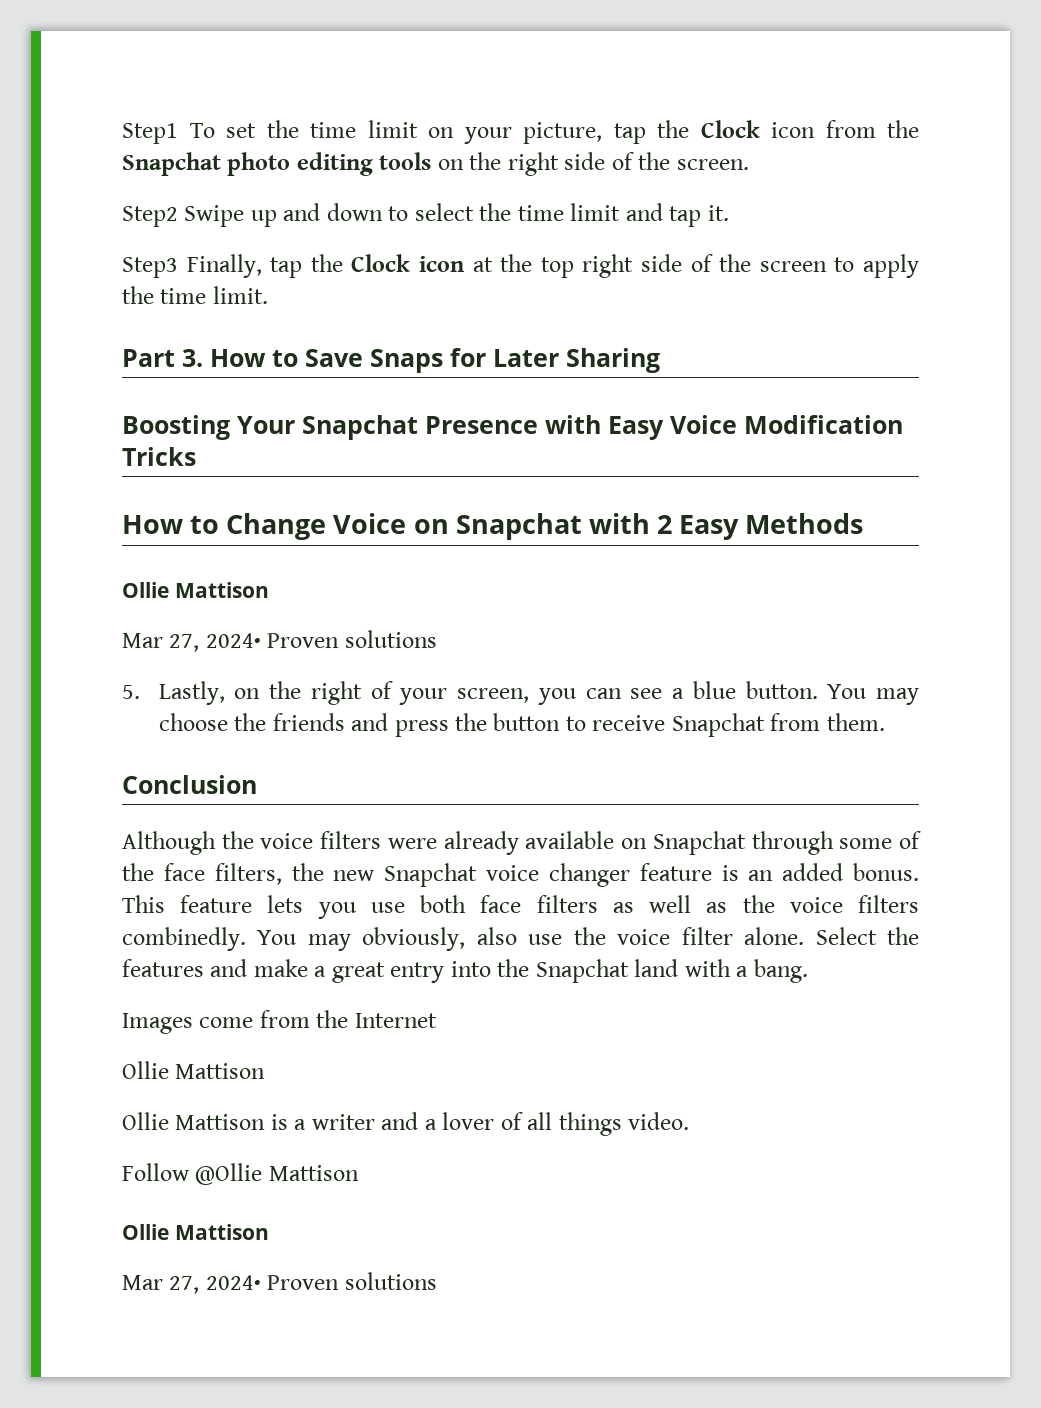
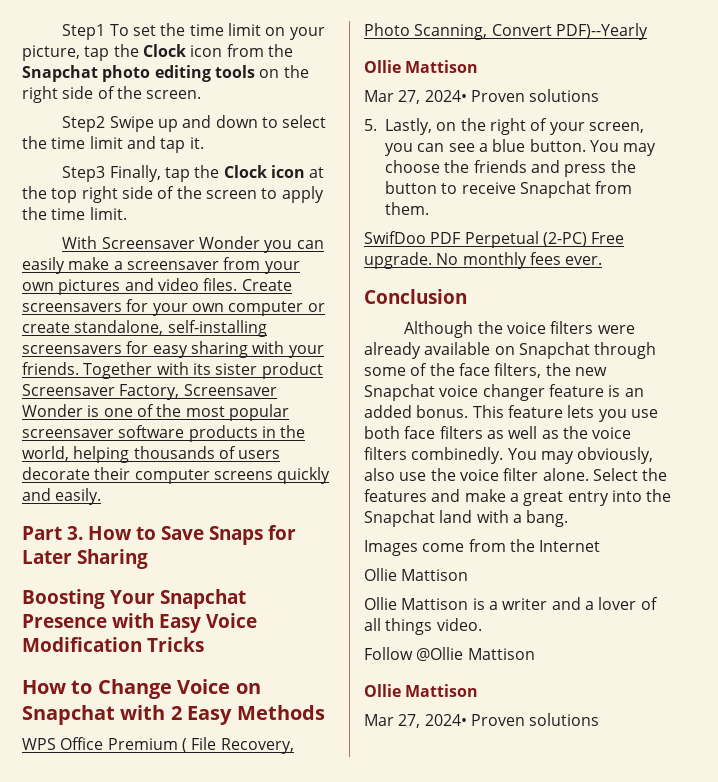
(268, 295) none -> [62,236,324,253] [22,257,300,274] [22,278,292,295] [22,299,325,316] [22,320,267,337] [22,341,324,358] [22,362,323,379] [22,384,277,400] [22,404,289,421] [22,425,306,442] [22,446,281,463] [22,467,331,484] [22,488,102,505] // With Screensaver Wonder you can easily make a screensaver from your own pictures and video files. Create screensavers for your own computer or create standalone, self-installing screensavers for easy sharing with your friends. Together with its sister product Screensaver Factory, Screensaver Wonder is one of the most popular screensaver software products in the world, helping thousands of users decorate their computer screens quickly and easily.
(864, 523) none -> [22,737,294,754] [364,23,648,40] // WPS Office Premium ( File Recovery, Photo Scanning, Convert PDF)--Yearly
(885, 722) none -> [364,231,625,248] [364,252,603,269] // SwifDoo PDF Perpetual (2-PC) Free upgrade. No monthly fees ever.

